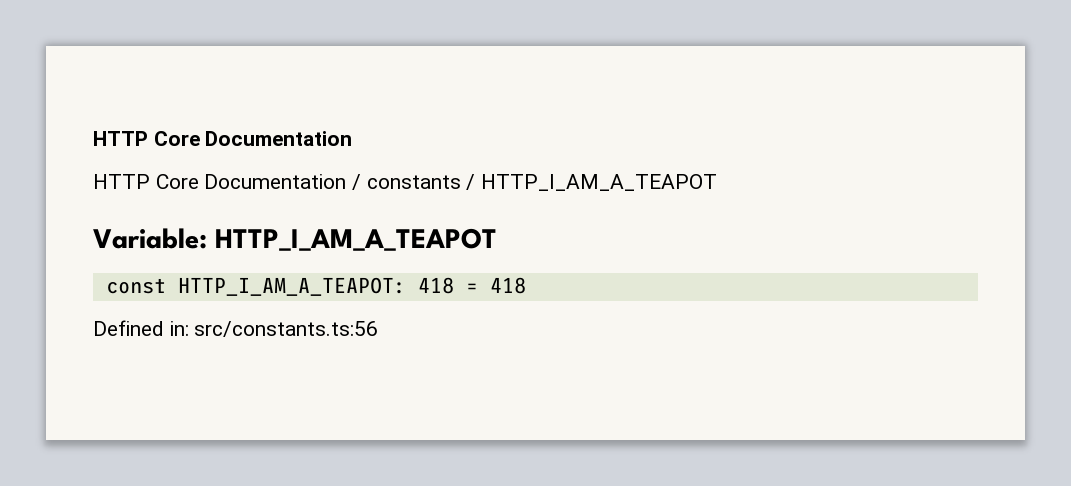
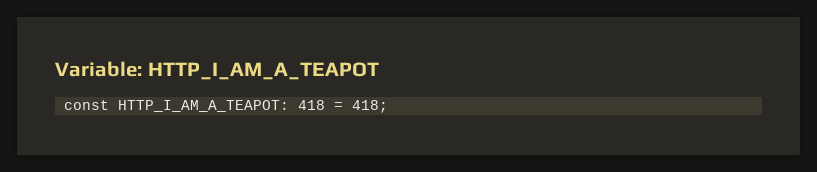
[93,131,353,146] [93,174,718,191] HTTP Core Documentation // HTTP Core Documentation / constants / HTTP_I_AM_A_TEAPOT // -> (55, 69) none
[489,277,526,294] [93,320,379,337] 418 // Defined in: src/constants.ts:56 -> [351,100,388,113] 418;

